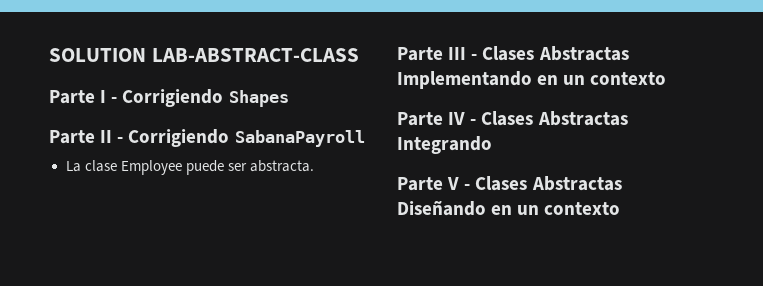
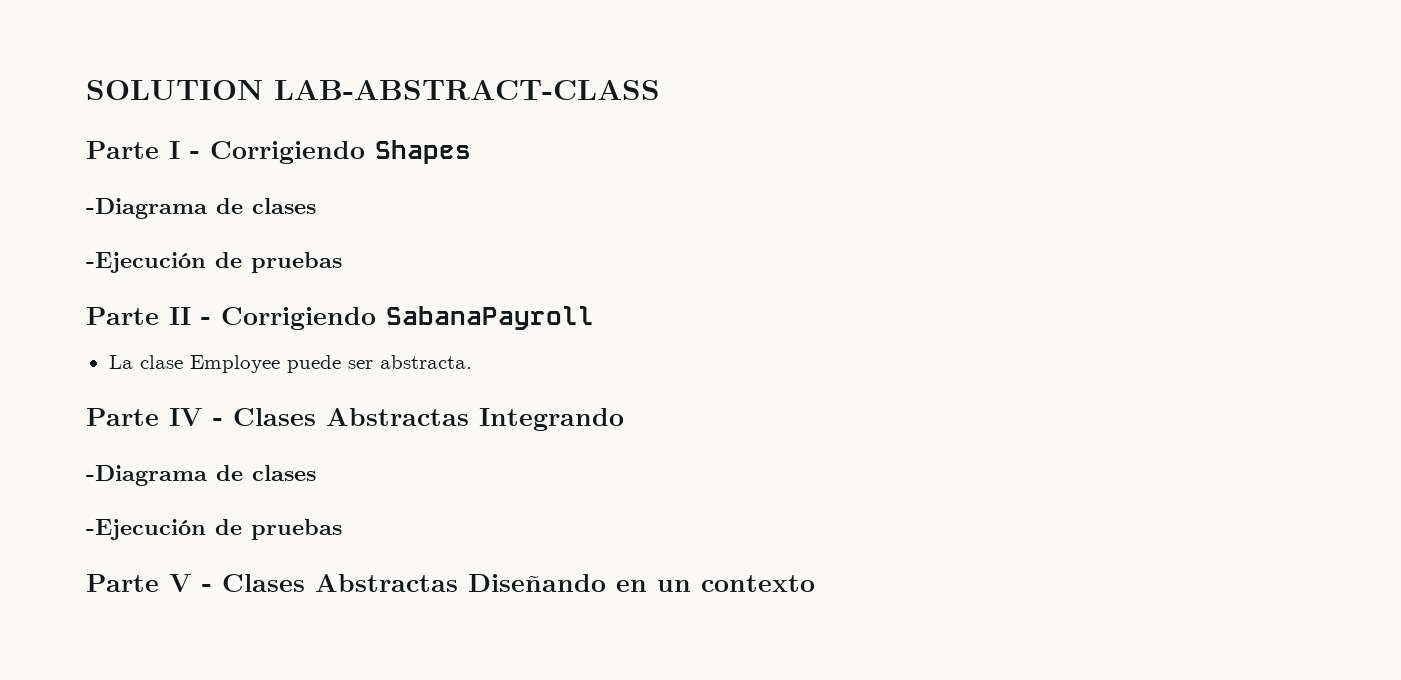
(289, 98) none -> [86,198,316,219] [86,252,342,273] // -Diagrama de clases // -Ejecución de pruebas
[397,46,629,61] [397,71,667,89] // Parte III - Clases Abstractas Implementando en un contexto -> (472, 362) none
(492, 145) none -> [86,465,316,486] [86,519,342,540] // -Diagrama de clases // -Ejecución de pruebas

